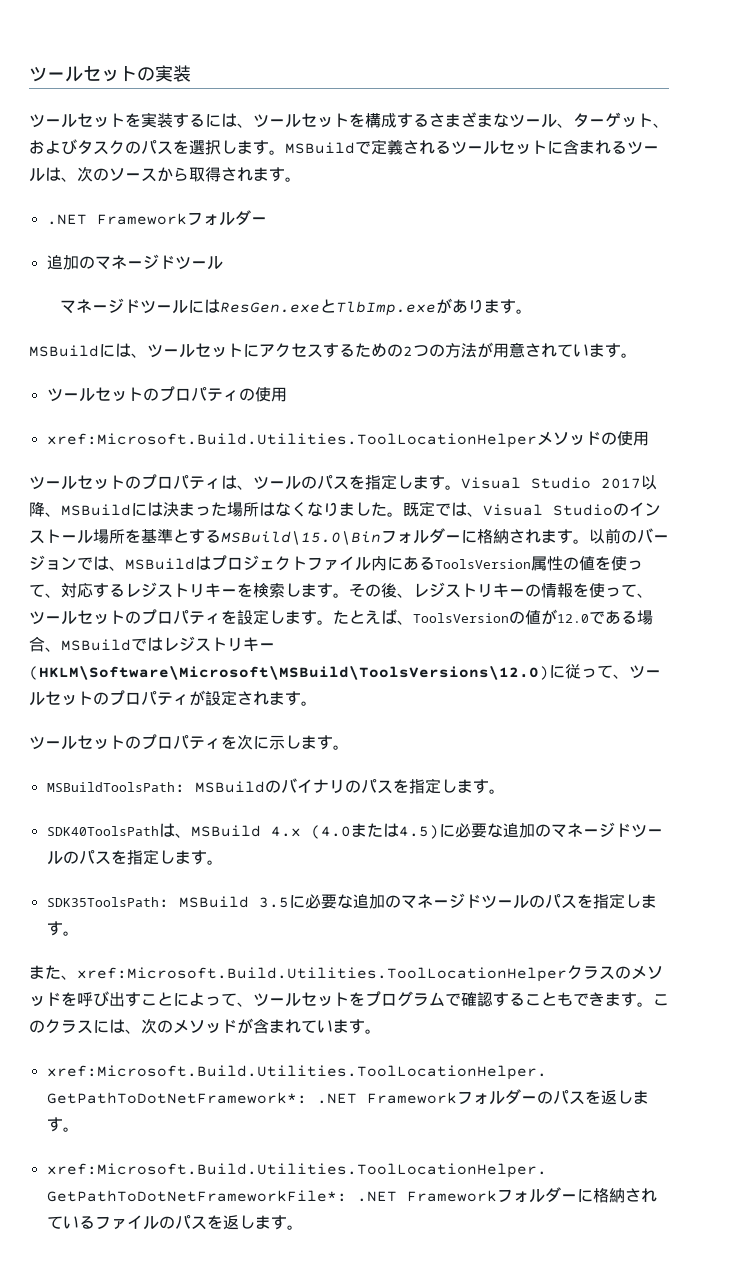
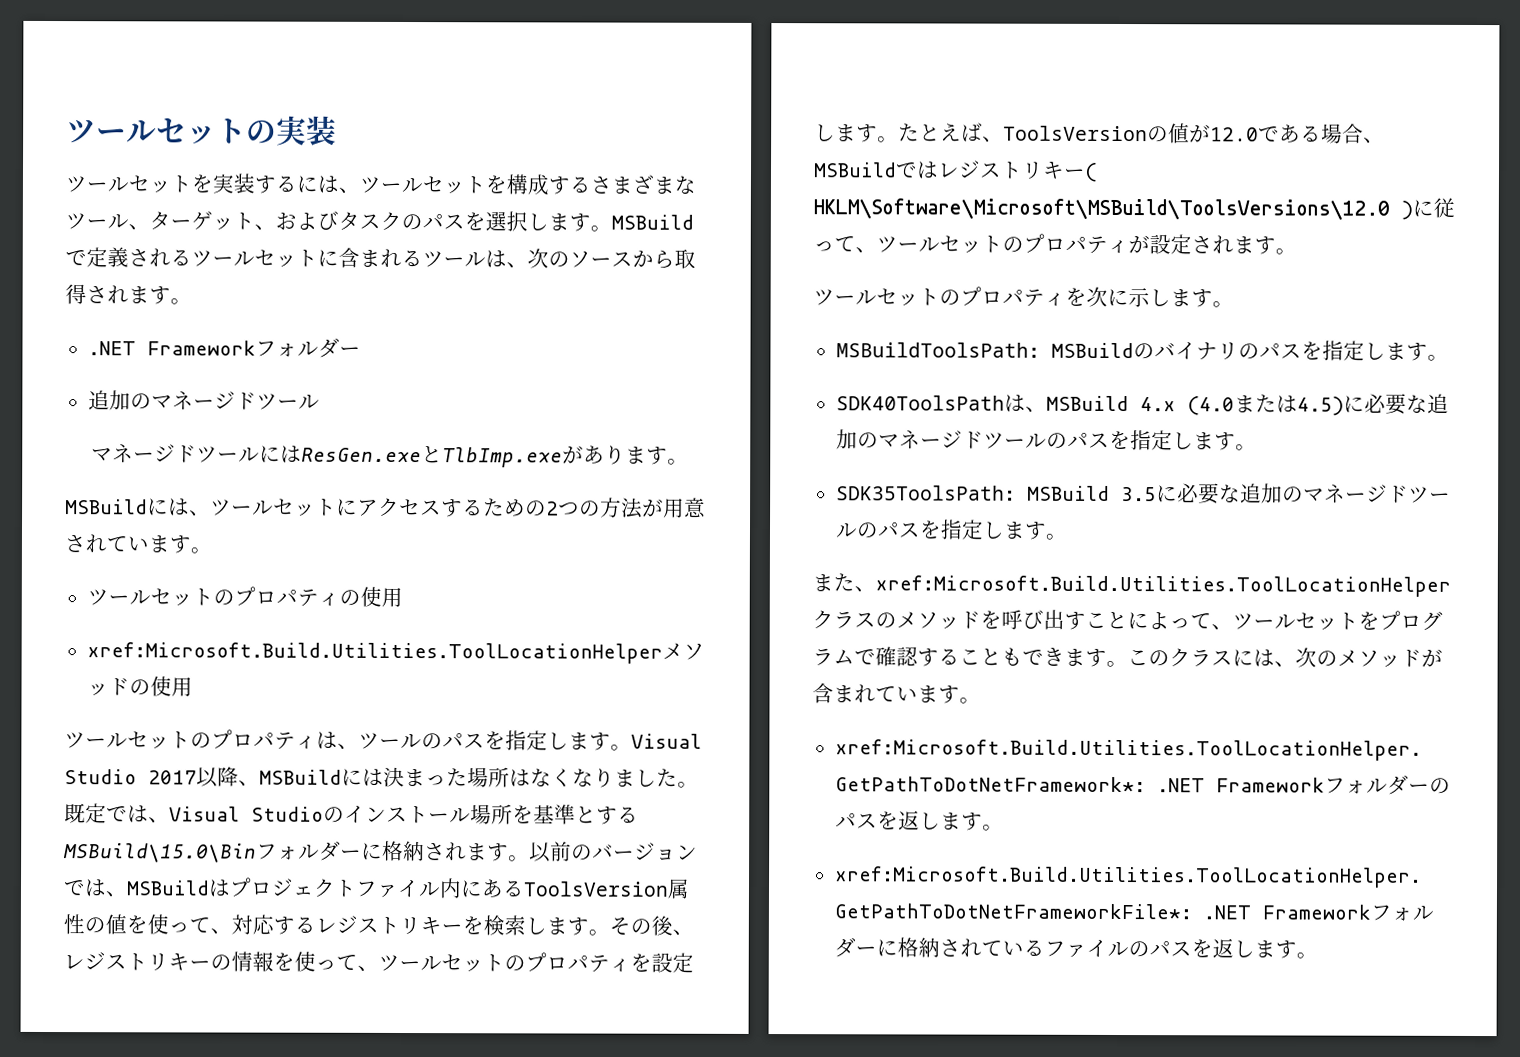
[29,666,549,680] (HKLM\Software\Microsoft\MSBuild\ToolsVersions\12.0) -> [1084,162,1098,182] [813,198,1413,221] ( HKLM\Software\Microsoft\MSBuild\ToolsVersions\12.0 )

